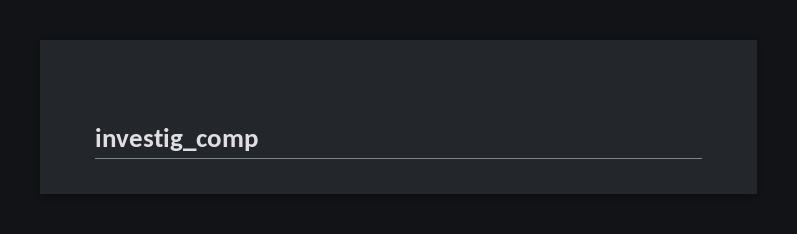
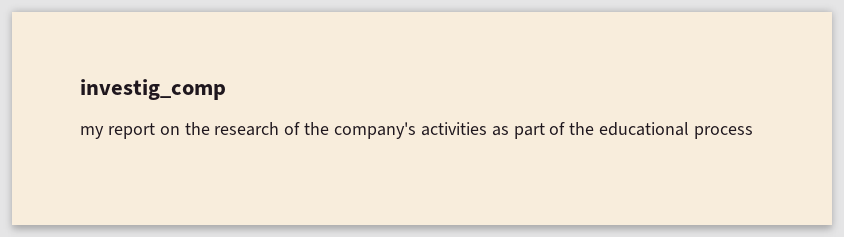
(258, 139) none -> [80,122,754,139] // my report on the research of the company's activities as part of the educational process

